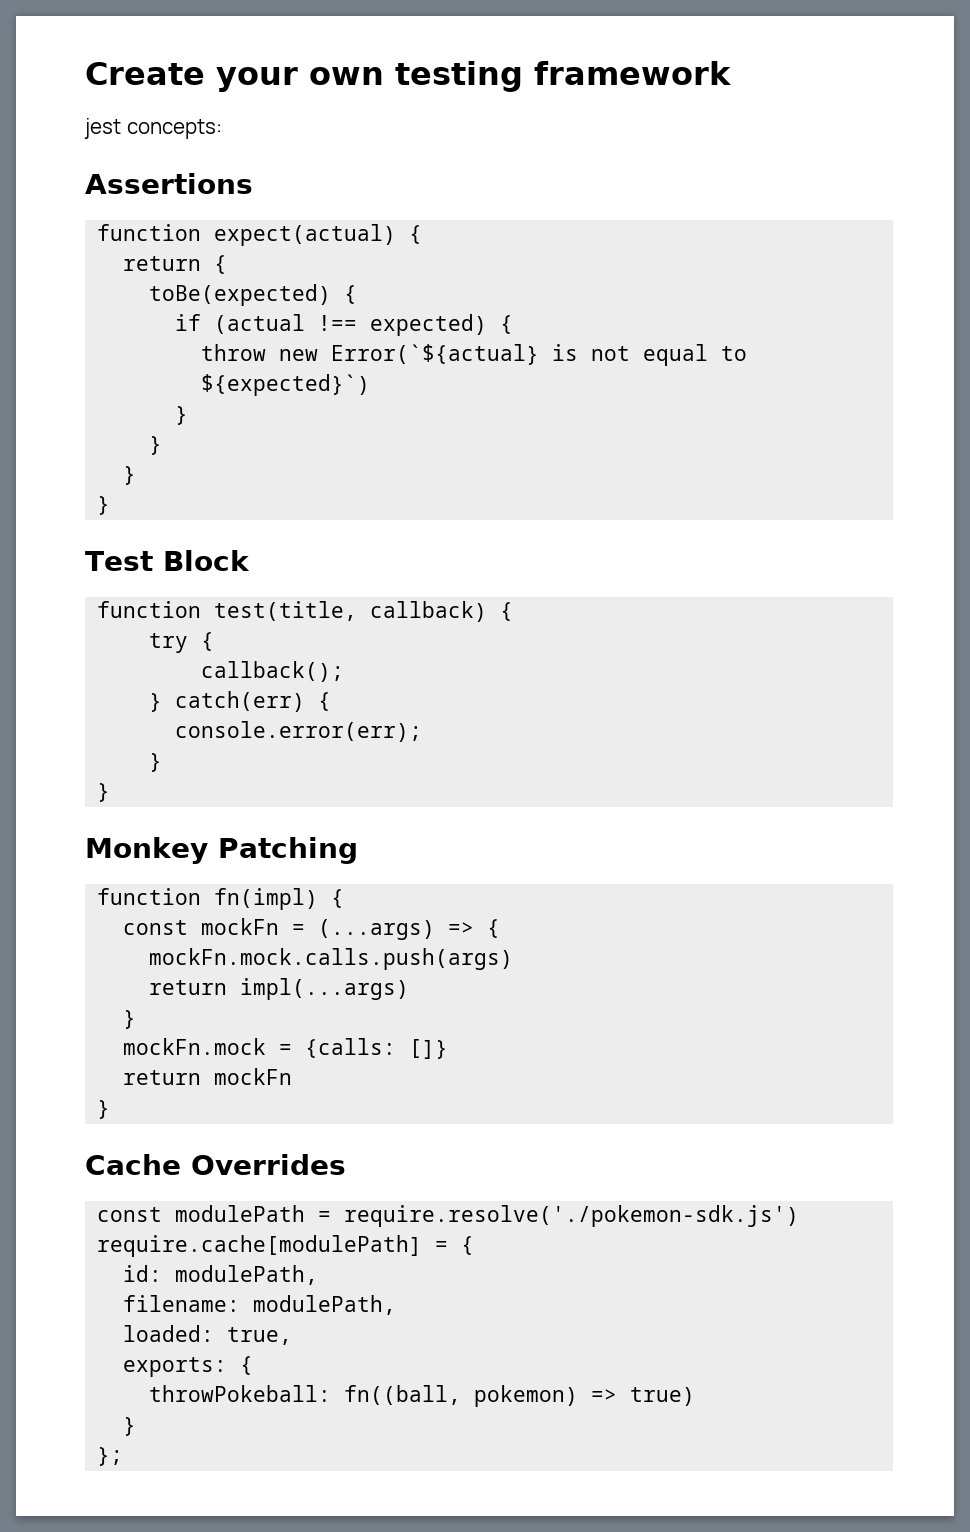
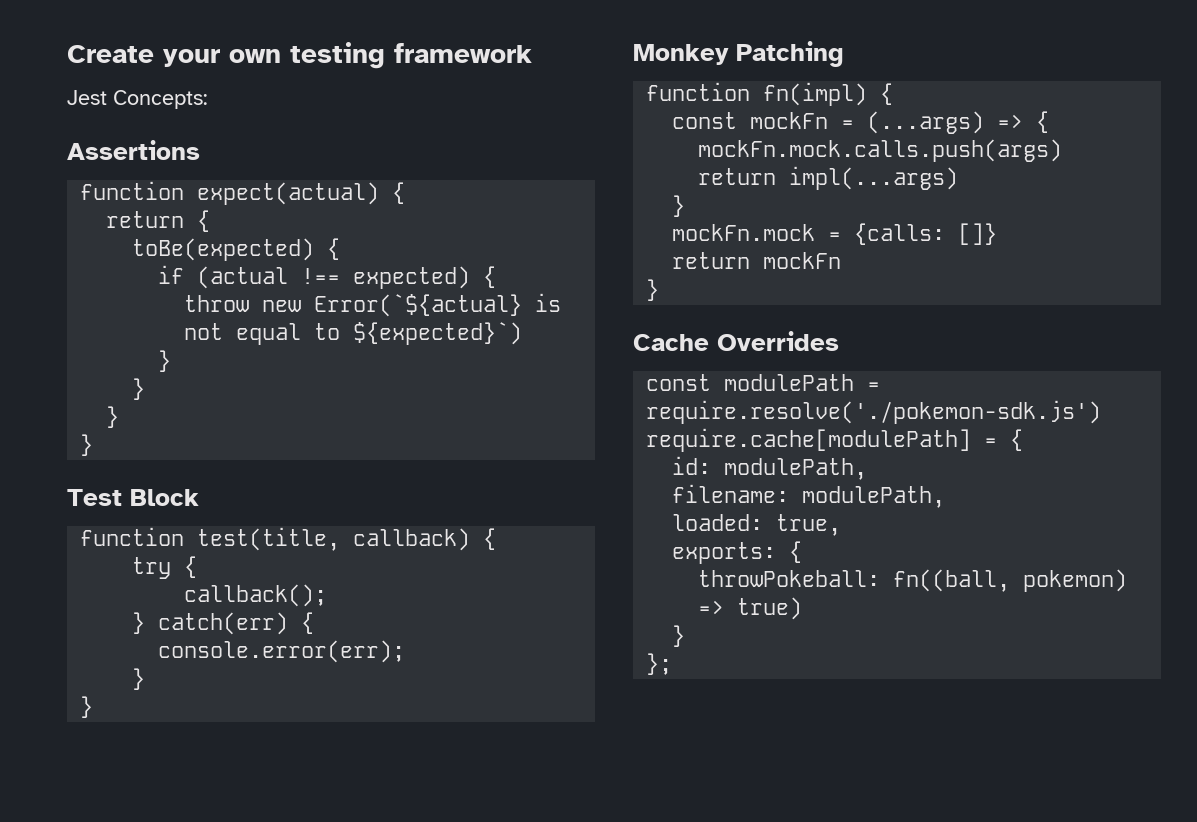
[84,118,222,139] jest concepts: -> [67,90,208,109] Jest Concepts:

